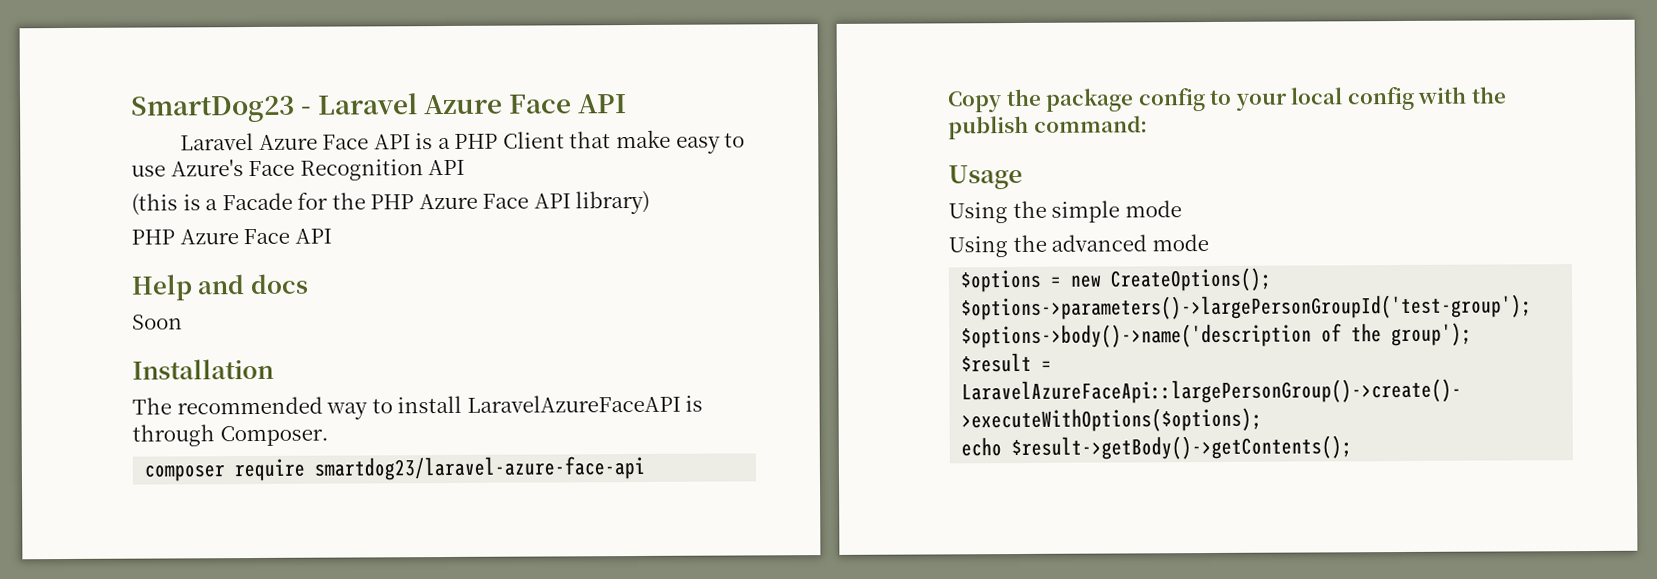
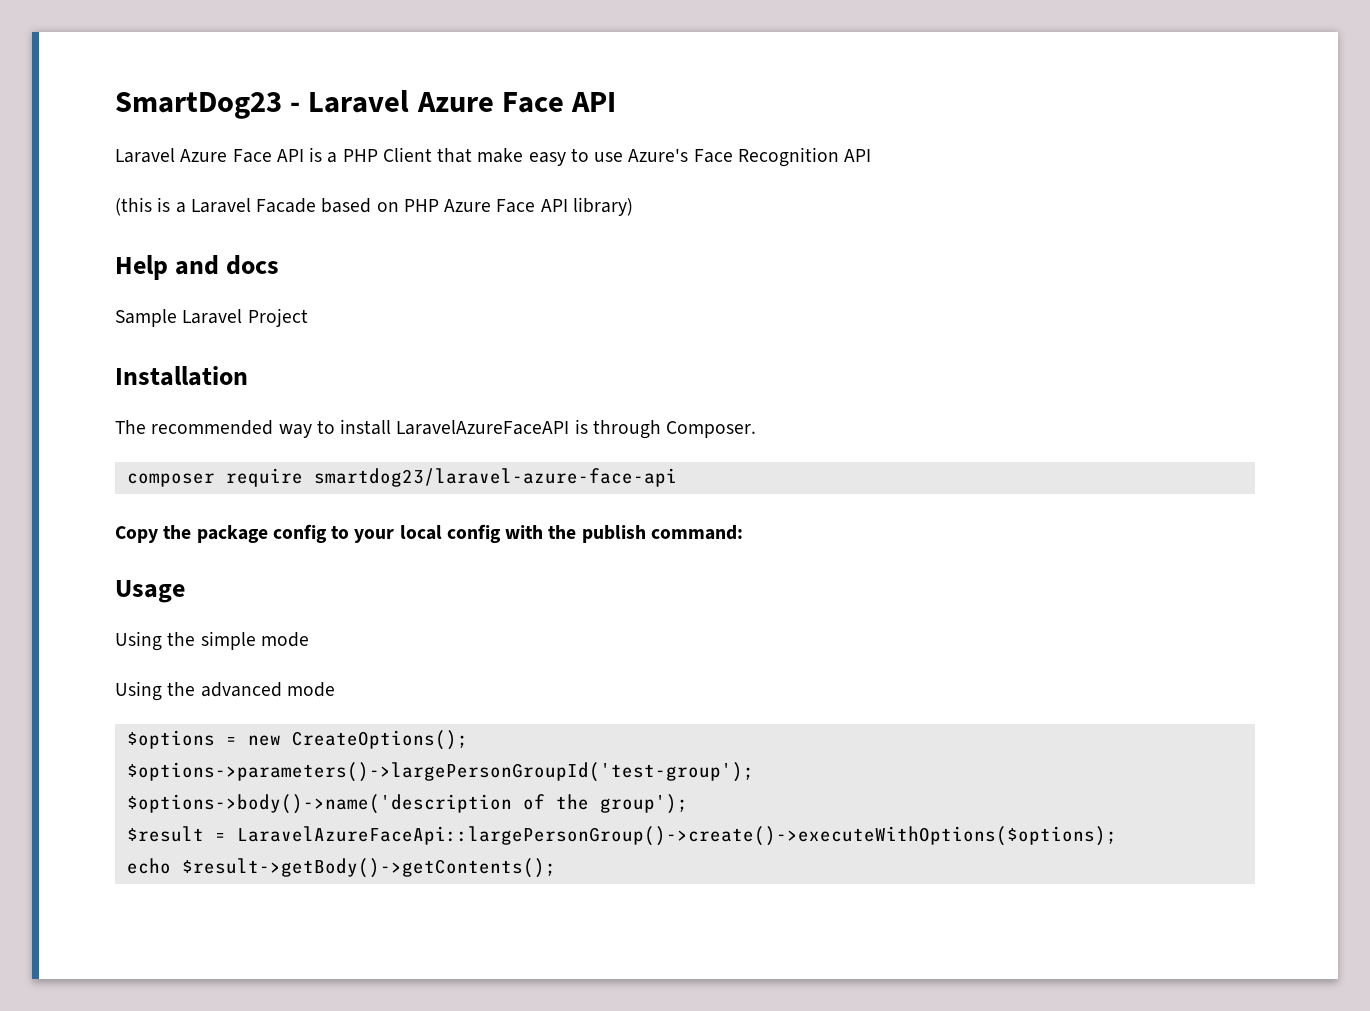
[221,192,366,211] Facade for the -> [190,198,399,213] Laravel Facade based on
[131,228,332,245] // PHP Azure Face API -> (633, 206) none
[132,314,183,330] Soon -> [115,308,308,327] Sample Laravel Project

